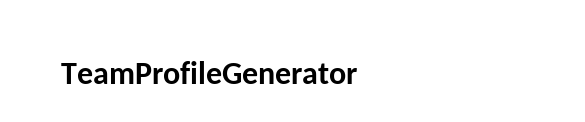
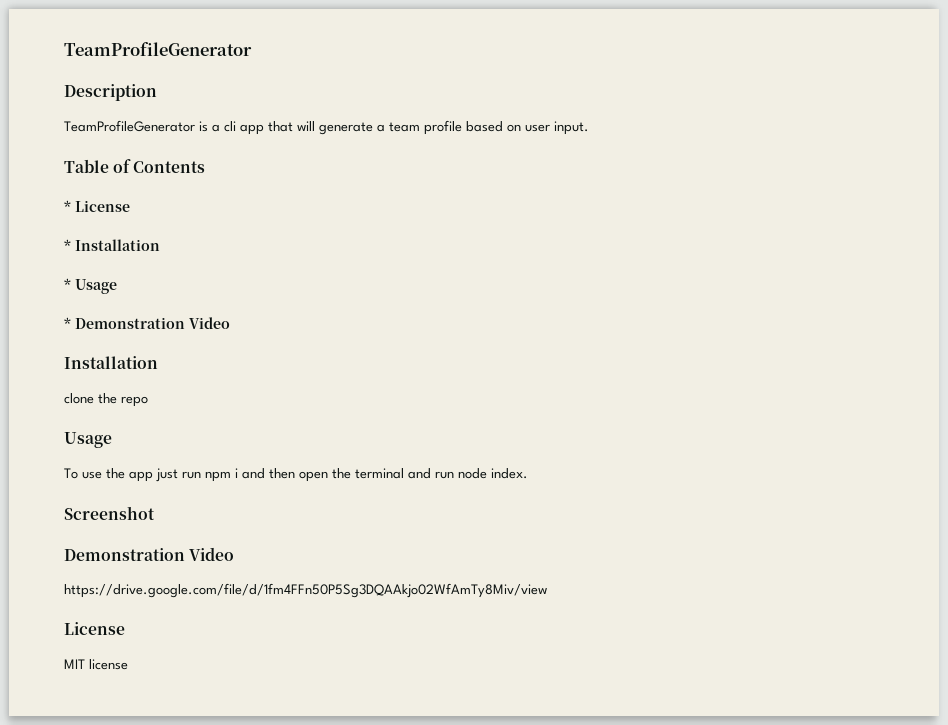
[61,61,357,84] TeamProfileGenerator -> [64,42,252,56] [64,84,157,101] [64,120,589,135] [64,159,206,173] [64,200,130,212] [64,239,160,251] [64,278,117,294] [64,317,230,329] [64,356,158,369] [64,393,148,407] [64,432,112,448] [64,468,528,482] [64,506,155,520] [64,547,235,561] [64,583,547,598] [64,622,125,635] [64,659,128,670] TeamProfileGenerator // Description // TeamProfileGenerator is a cli app that will generate a team profile based on user input. // Table of Contents // * License // * Installation // * Usage // * Demonstration Video // Installation // clone the repo // Usage // To use the app just run npm i and then open the terminal and run node index. // Screenshot // Demonstration Video // https://drive.google.com/file/d/1fm4FFn50P5Sg3DQAAkjo02WfAmTy8Miv/view // License // MIT license

